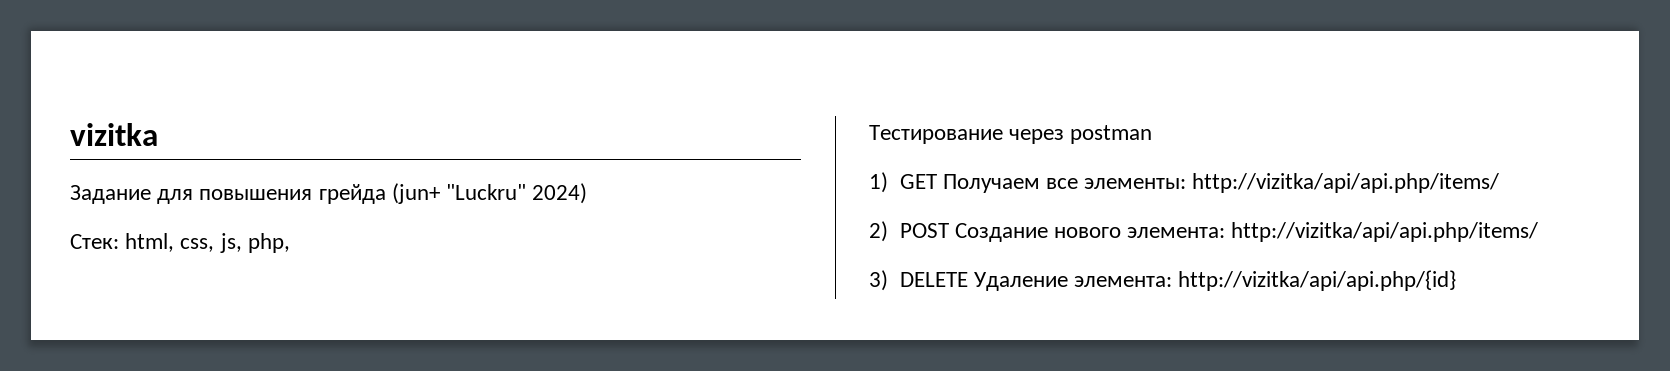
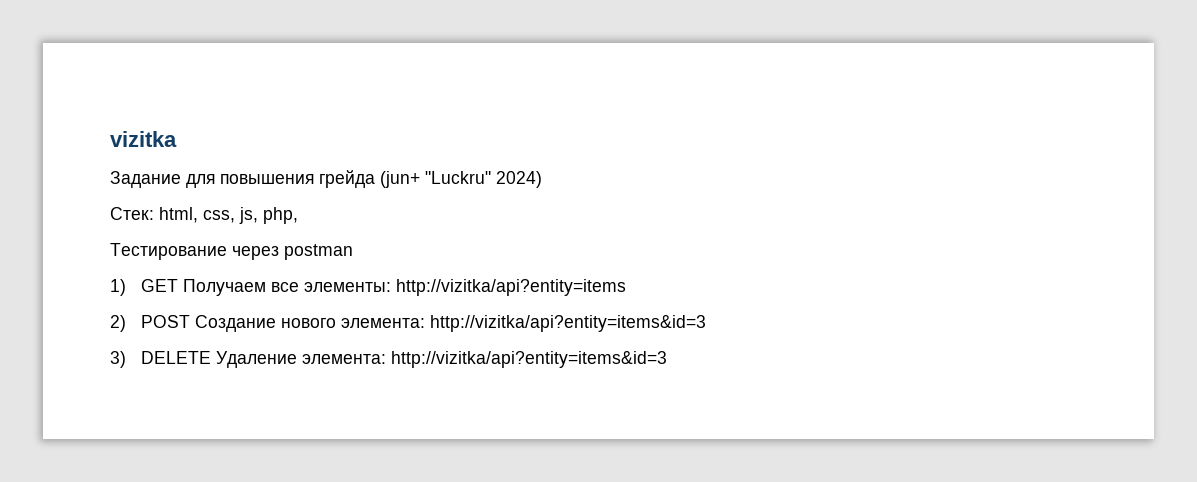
[1192,173,1500,193] http://vizitka/api/api.php/items/ -> [395,279,626,296] http://vizitka/api?entity=items
[1231,222,1539,242] http://vizitka/api/api.php/items/ -> [429,315,706,332] http://vizitka/api?entity=items&id=3
[1178,270,1457,291] http://vizitka/api/api.php/{id} -> [390,351,667,368] http://vizitka/api?entity=items&id=3

